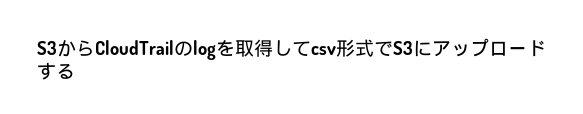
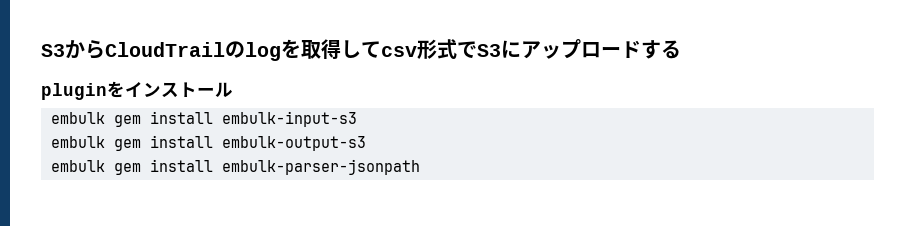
(75, 71) none -> [41,81,233,100] [50,111,357,127] [50,135,366,151] [50,159,420,175] // pluginをインストール // embulk gem install embulk-input-s3 // embulk gem install embulk-output-s3 // embulk gem install embulk-parser-jsonpath

